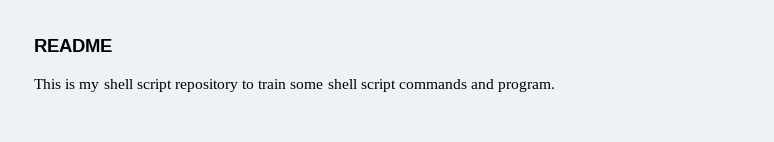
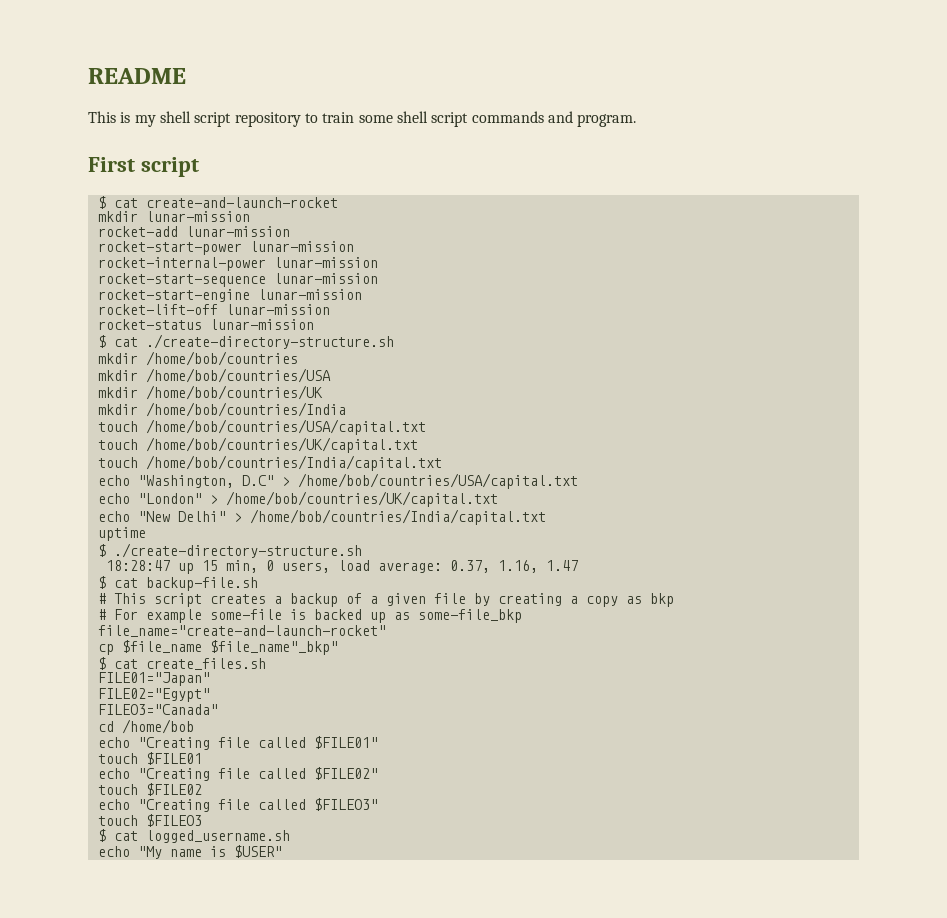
(556, 86) none -> [88,157,199,177] [97,196,338,209] [97,211,250,222] [97,226,290,237] [97,241,354,255] [97,257,378,271] [97,273,378,287] [97,289,362,302] [97,304,330,315] [97,319,314,330] [97,334,394,349] [97,351,298,366] [97,368,331,383] [97,385,323,400] [97,402,346,417] [97,419,426,435] [97,437,418,453] [97,455,442,471] [97,473,578,489] [97,491,498,507] [97,509,546,525] [97,527,146,541] [97,543,362,558] [105,560,578,574] [97,576,258,591] [97,593,674,607] [97,609,522,623] [97,625,386,637] [97,640,338,655] [97,657,266,670] [97,672,210,686] [97,688,210,702] [97,704,218,715] [97,719,194,734] [97,736,378,750] [97,752,202,765] [97,767,378,781] [97,783,202,796] [97,798,378,812] [97,814,202,827] [97,829,290,843] [97,845,282,859] // First script // $ cat create-and-launch-rocket // mkdir lunar-mission // rocket-add lunar-mission // rocket-start-power lunar-mission // rocket-internal-power lunar-mission // rocket-start-sequence lunar-mission // rocket-start-engine lunar-mission // rocket-lift-off lunar-mission // rocket-status lunar-mission // $ cat ./create-directory-structure.sh // mkdir /home/bob/countries // mkdir /home/bob/countries/USA // mkdir /home/bob/countries/UK // mkdir /home/bob/countries/India // touch /home/bob/countries/USA/capital.txt // touch /home/bob/countries/UK/capital.txt // touch /home/bob/countries/India/capital.txt // echo "Washington, D.C" > /home/bob/countries/USA/capital.txt // echo "London" > /home/bob/countries/UK/capital.txt // echo "New Delhi" > /home/bob/countries/India/capital.txt // uptime // $ ./create-directory-structure.sh // 18:28:47 up 15 min, 0 users, load average: 0.37, 1.16, 1.47 // $ cat backup-file.sh // # This script creates a backup of a given file by creating a copy as bkp // # For example some-file is backed up as some-file_bkp // file_name="create-and-launch-rocket" // cp $file_name $file_name"_bkp" // $ cat create_files.sh // FILE01="Japan" // FILE02="Egypt" // FILEO3="Canada" // cd /home/bob // echo "Creating file called $FILE01" // touch $FILE01 // echo "Creating file called $FILE02" // touch $FILE02 // echo "Creating file called $FILEO3" // touch $FILEO3 // $ cat logged_username.sh // echo "My name is $USER"

